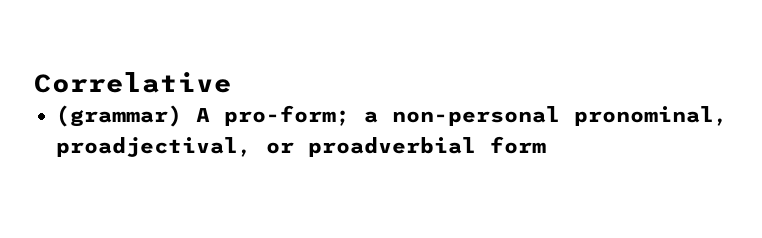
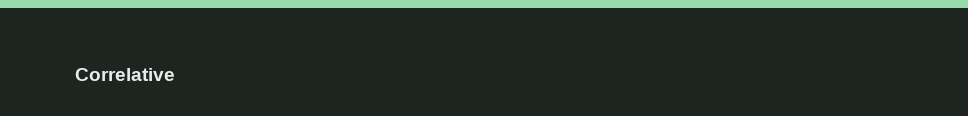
[56,105,728,127] [56,136,546,157] // (grammar) A pro-form; a non-personal pronominal, proadjectival, or proadverbial form -> (175, 74) none

